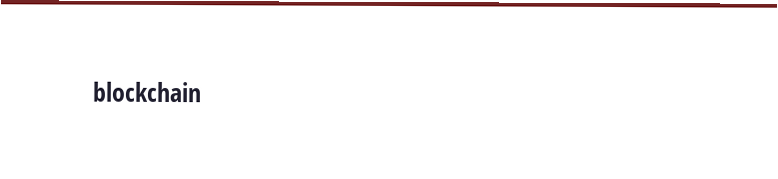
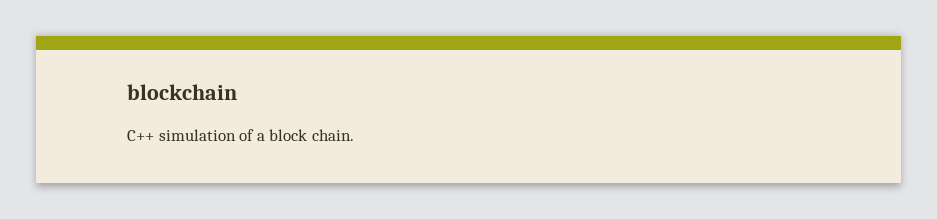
(202, 92) none -> [127,129,354,141] // C++ simulation of a block chain.

